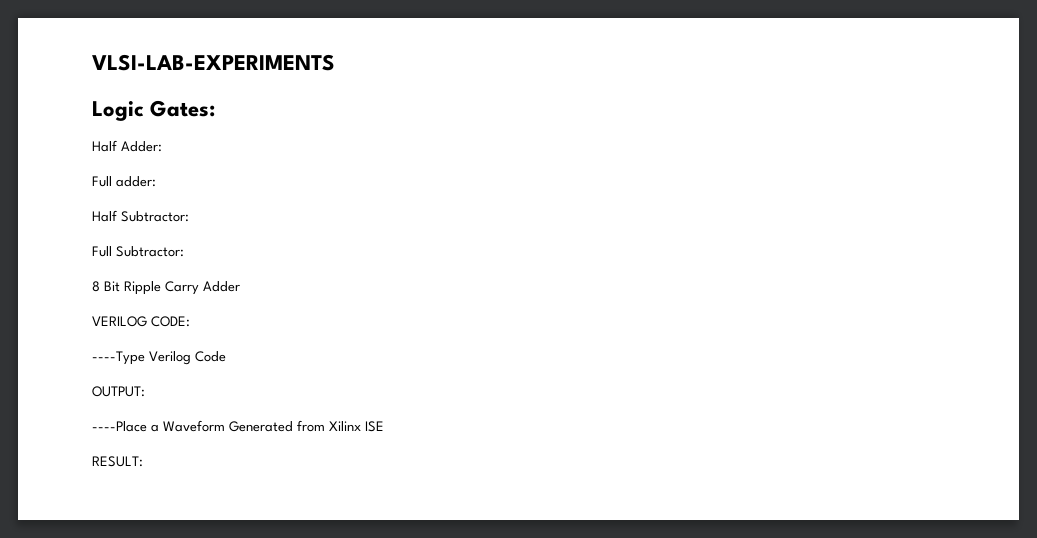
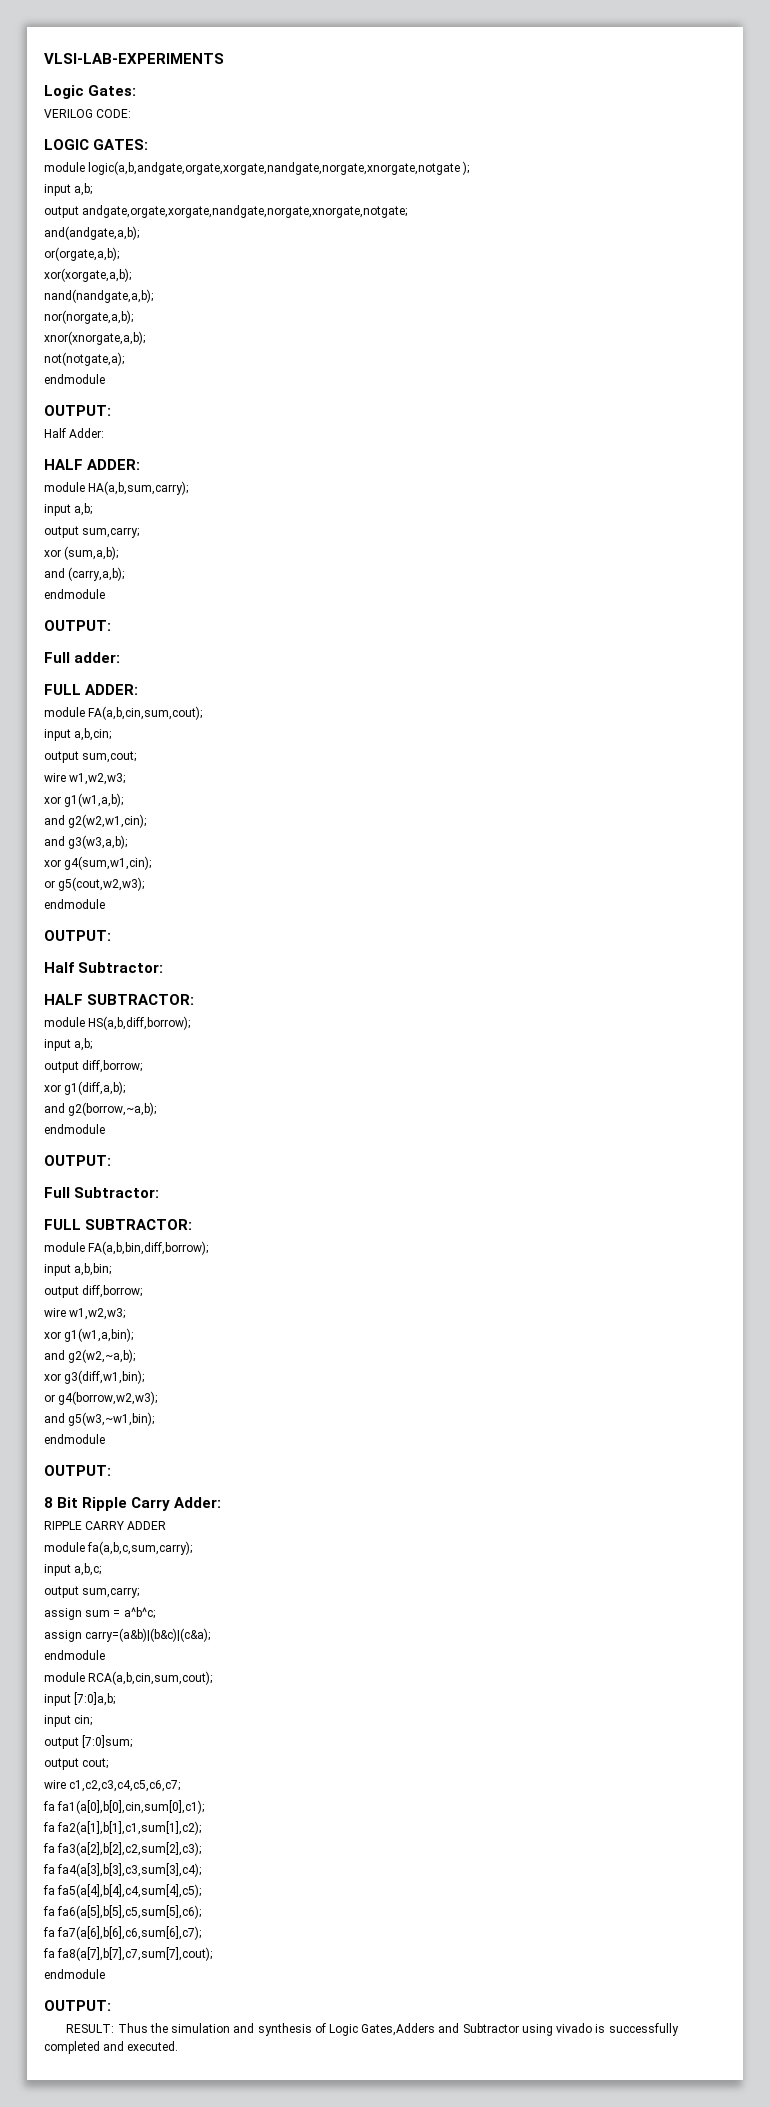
[92,140,162,152] [92,176,156,187] [92,210,189,222] [92,246,184,257] [92,281,240,295] [92,316,190,327] [92,351,226,365] [92,386,145,397] [92,420,384,432] [92,456,143,467] Half Adder: // Full adder: // Half Subtractor: // Full Subtractor: // 8 Bit Ripple Carry Adder // VERILOG CODE: // ----Type Verilog Code // OUTPUT: // ----Place a Waveform Generated from Xilinx ISE // RESULT: -> [44,109,132,118] [44,139,149,150] [44,161,470,175] [44,183,93,196] [44,205,408,218] [44,226,139,240] [44,247,119,261] [44,268,131,282] [44,289,153,303] [44,310,133,324] [44,331,145,345] [44,352,124,366] [44,374,105,384] [44,405,111,416] [44,428,105,438] [44,459,141,470] [44,481,189,495] [44,503,93,516] [44,526,140,538] [44,546,119,560] [44,567,125,581] [44,589,105,599] [44,620,111,631] [44,652,121,663] [44,684,139,695] [44,706,203,720] [44,728,112,741] [44,751,137,763] [44,773,126,785] [44,793,124,807] [44,814,147,828] [44,835,128,849] [44,856,152,870] [44,877,145,891] [44,899,105,909] [44,930,111,941] [44,962,164,973] [44,994,195,1005] [44,1016,191,1030] [44,1038,93,1051] [44,1060,143,1073] [44,1081,126,1095] [44,1102,157,1116] [44,1124,105,1134] [44,1155,111,1166] [44,1187,160,1198] [44,1219,193,1230] [44,1241,209,1255] [44,1263,112,1276] [44,1285,143,1298] [44,1308,126,1320] [44,1328,134,1342] [44,1349,136,1363] [44,1370,145,1384] [44,1391,158,1405] [44,1412,155,1426] [44,1434,105,1444] [44,1465,111,1476] [44,1497,222,1511] [44,1521,167,1530] [44,1541,193,1555] [44,1563,102,1576] [44,1586,140,1598] [44,1607,155,1620] [44,1628,211,1642] [44,1650,105,1660] [44,1671,213,1685] [44,1692,116,1706] [44,1715,93,1727] [44,1735,133,1749] [44,1758,109,1770] [44,1780,181,1792] [43,1800,205,1814] [43,1821,202,1835] [43,1842,202,1856] [43,1863,202,1877] [43,1884,202,1898] [43,1905,202,1919] [43,1926,202,1940] [43,1947,213,1961] [44,1969,105,1979] [44,2000,111,2011] [66,2023,679,2036] [44,2041,179,2054] VERILOG CODE: // LOGIC GATES: // module logic(a,b,andgate,orgate,xorgate,nandgate,norgate,xnorgate,notgate ); // input a,b; // output andgate,orgate,xorgate,nandgate,norgate,xnorgate,notgate; // and(andgate,a,b); // or(orgate,a,b); // xor(xorgate,a,b); // nand(nandgate,a,b); // nor(norgate,a,b); // xnor(xnorgate,a,b); // not(notgate,a); // endmodule // OUTPUT: // Half Adder: // HALF ADDER: // module HA(a,b,sum,carry); // input a,b; // output sum,carry; // xor (sum,a,b); // and (carry,a,b); // endmodule // OUTPUT: // Full adder: // FULL ADDER: // module FA(a,b,cin,sum,cout); // input a,b,cin; // output sum,cout; // wire w1,w2,w3; // xor g1(w1,a,b); // and g2(w2,w1,cin); // and g3(w3,a,b); // xor g4(sum,w1,cin); // or g5(cout,w2,w3); // endmodule // OUTPUT: // Half Subtractor: // HALF SUBTRACTOR: // module HS(a,b,diff,borrow); // input a,b; // output diff,borrow; // xor g1(diff,a,b); // and g2(borrow,~a,b); // endmodule // OUTPUT: // Full Subtractor: // FULL SUBTRACTOR: // module FA(a,b,bin,diff,borrow); // input a,b,bin; // output diff,borrow; // wire w1,w2,w3; // xor g1(w1,a,bin); // and g2(w2,~a,b); // xor g3(diff,w1,bin); // or g4(borrow,w2,w3); // and g5(w3,~w1,bin); // endmodule // OUTPUT: // 8 Bit Ripple Carry Adder: // RIPPLE CARRY ADDER // module fa(a,b,c,sum,carry); // input a,b,c; // output sum,carry; // assign sum = a^b^c; // assign carry=(a&b)|(b&c)|(c&a); // endmodule // module RCA(a,b,cin,sum,cout); // input [7:0]a,b; // input cin; // output [7:0]sum; // output cout; // wire c1,c2,c3,c4,c5,c6,c7; // fa fa1(a[0],b[0],cin,sum[0],c1); // fa fa2(a[1],b[1],c1,sum[1],c2); // fa fa3(a[2],b[2],c2,sum[2],c3); // fa fa4(a[3],b[3],c3,sum[3],c4); // fa fa5(a[4],b[4],c4,sum[4],c5); // fa fa6(a[5],b[5],c5,sum[5],c6); // fa fa7(a[6],b[6],c6,sum[6],c7); // fa fa8(a[7],b[7],c7,sum[7],cout); // endmodule // OUTPUT: // RESULT: Thus the simulation and synthesis of Logic Gates,Adders and Subtractor using vivado is successfully completed and executed.

